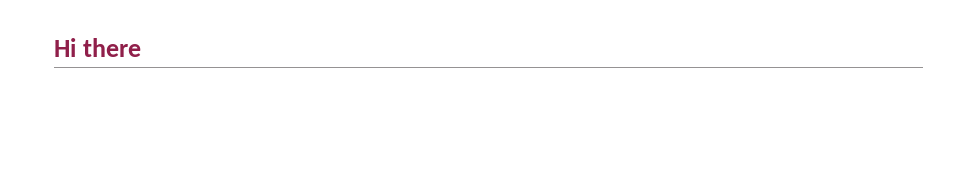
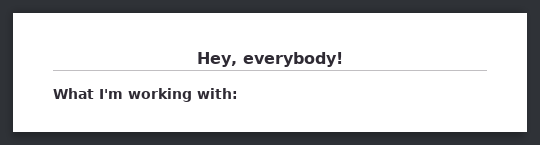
[54,38,141,57] Hi there -> [197,52,343,67] [53,88,238,102] Hey, everybody! // What I'm working with:

